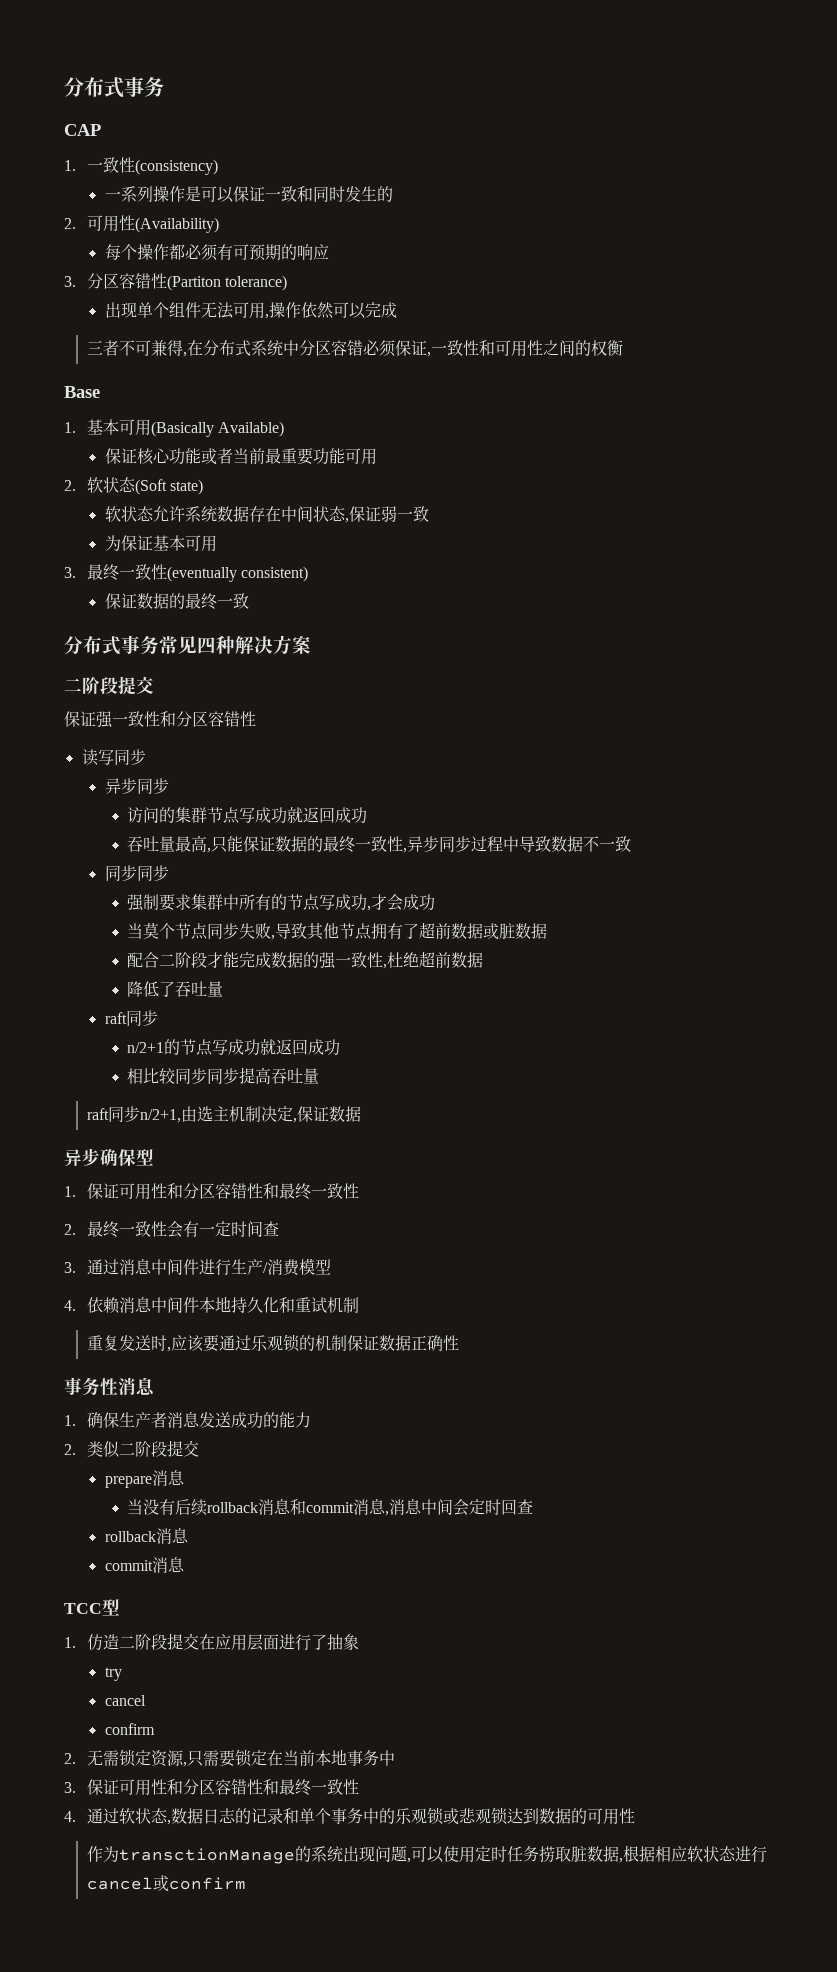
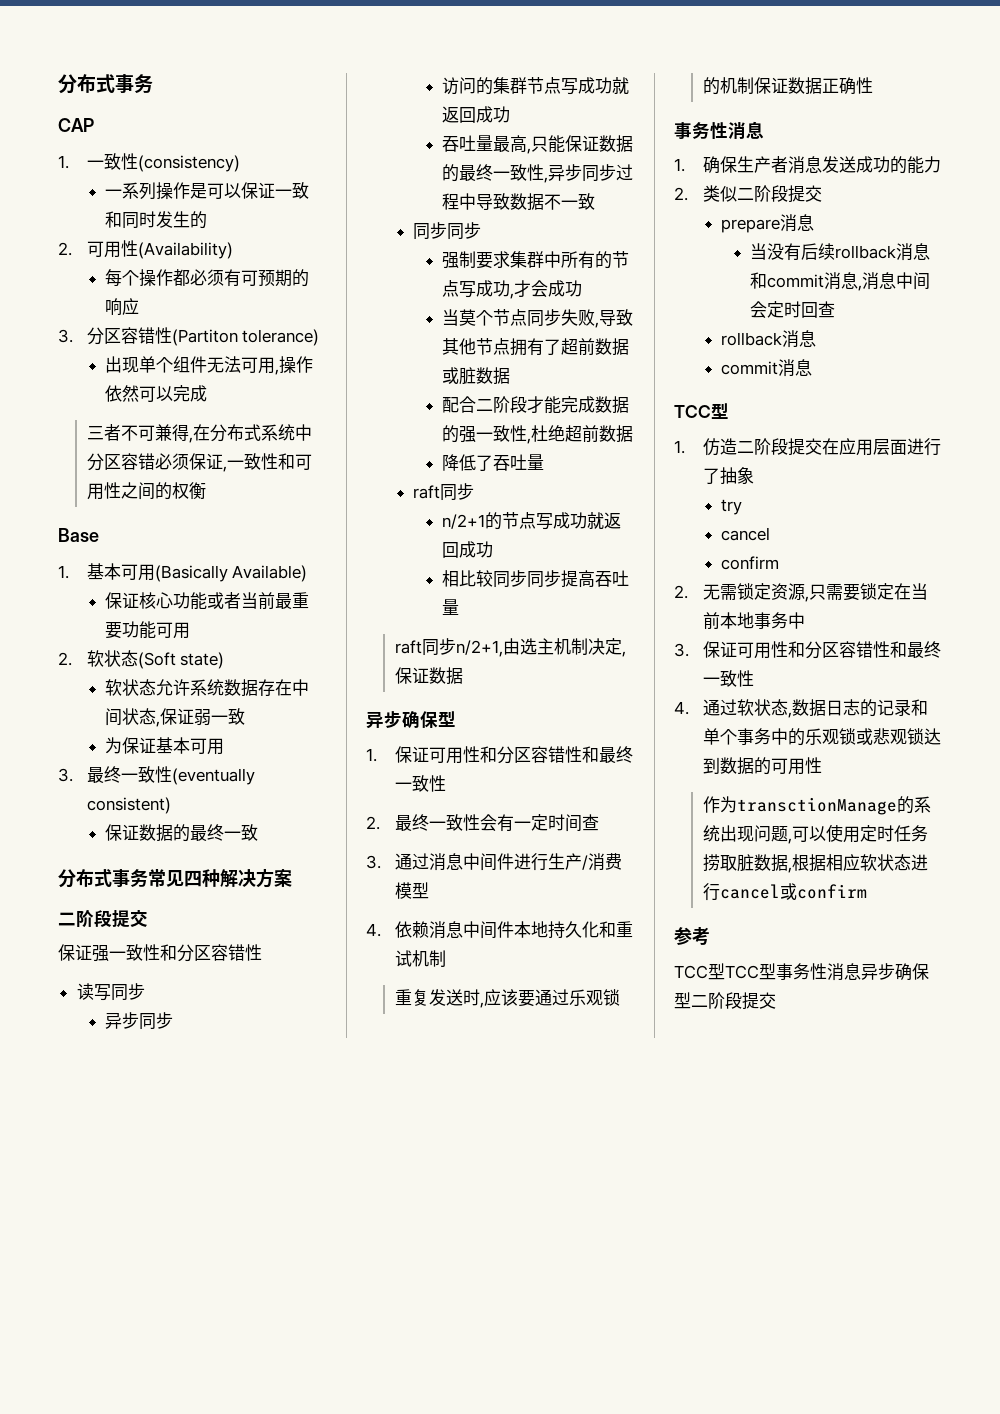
(246, 1883) none -> [674,927,710,945] [674,963,929,981] [674,992,776,1010] // 参考 // TCC型TCC型事务性消息异步确保型二阶段提交

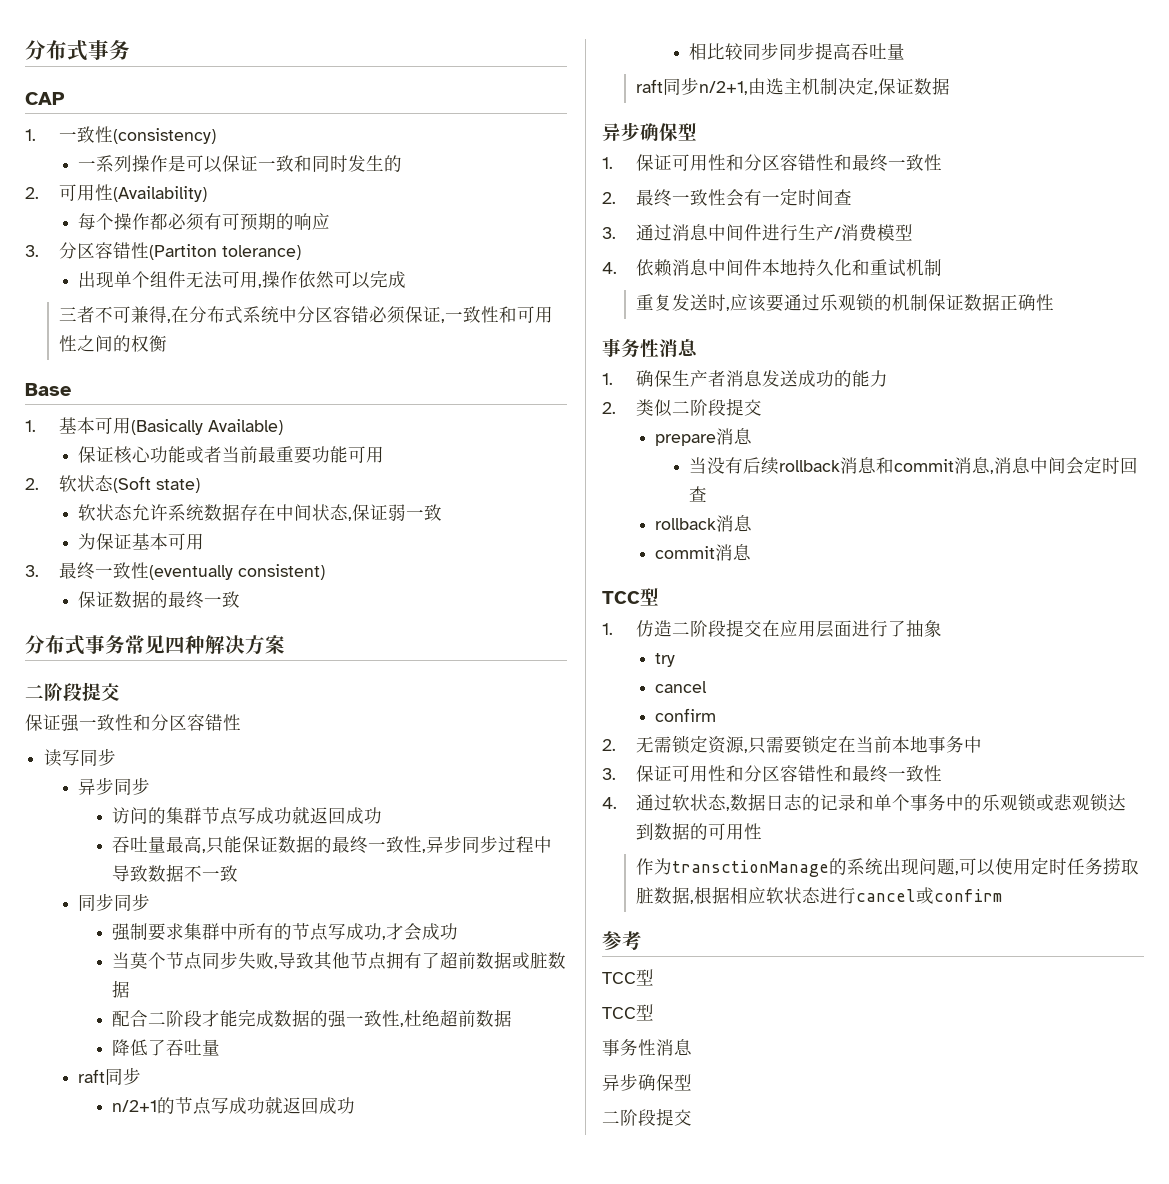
[725,963,929,981] [674,992,691,1009] TCC型事务性消息异步确保型 -> [602,1004,654,1021] [602,1039,692,1056] [602,1073,692,1091] // TCC型 // 事务性消息 // 异步确保型 //

